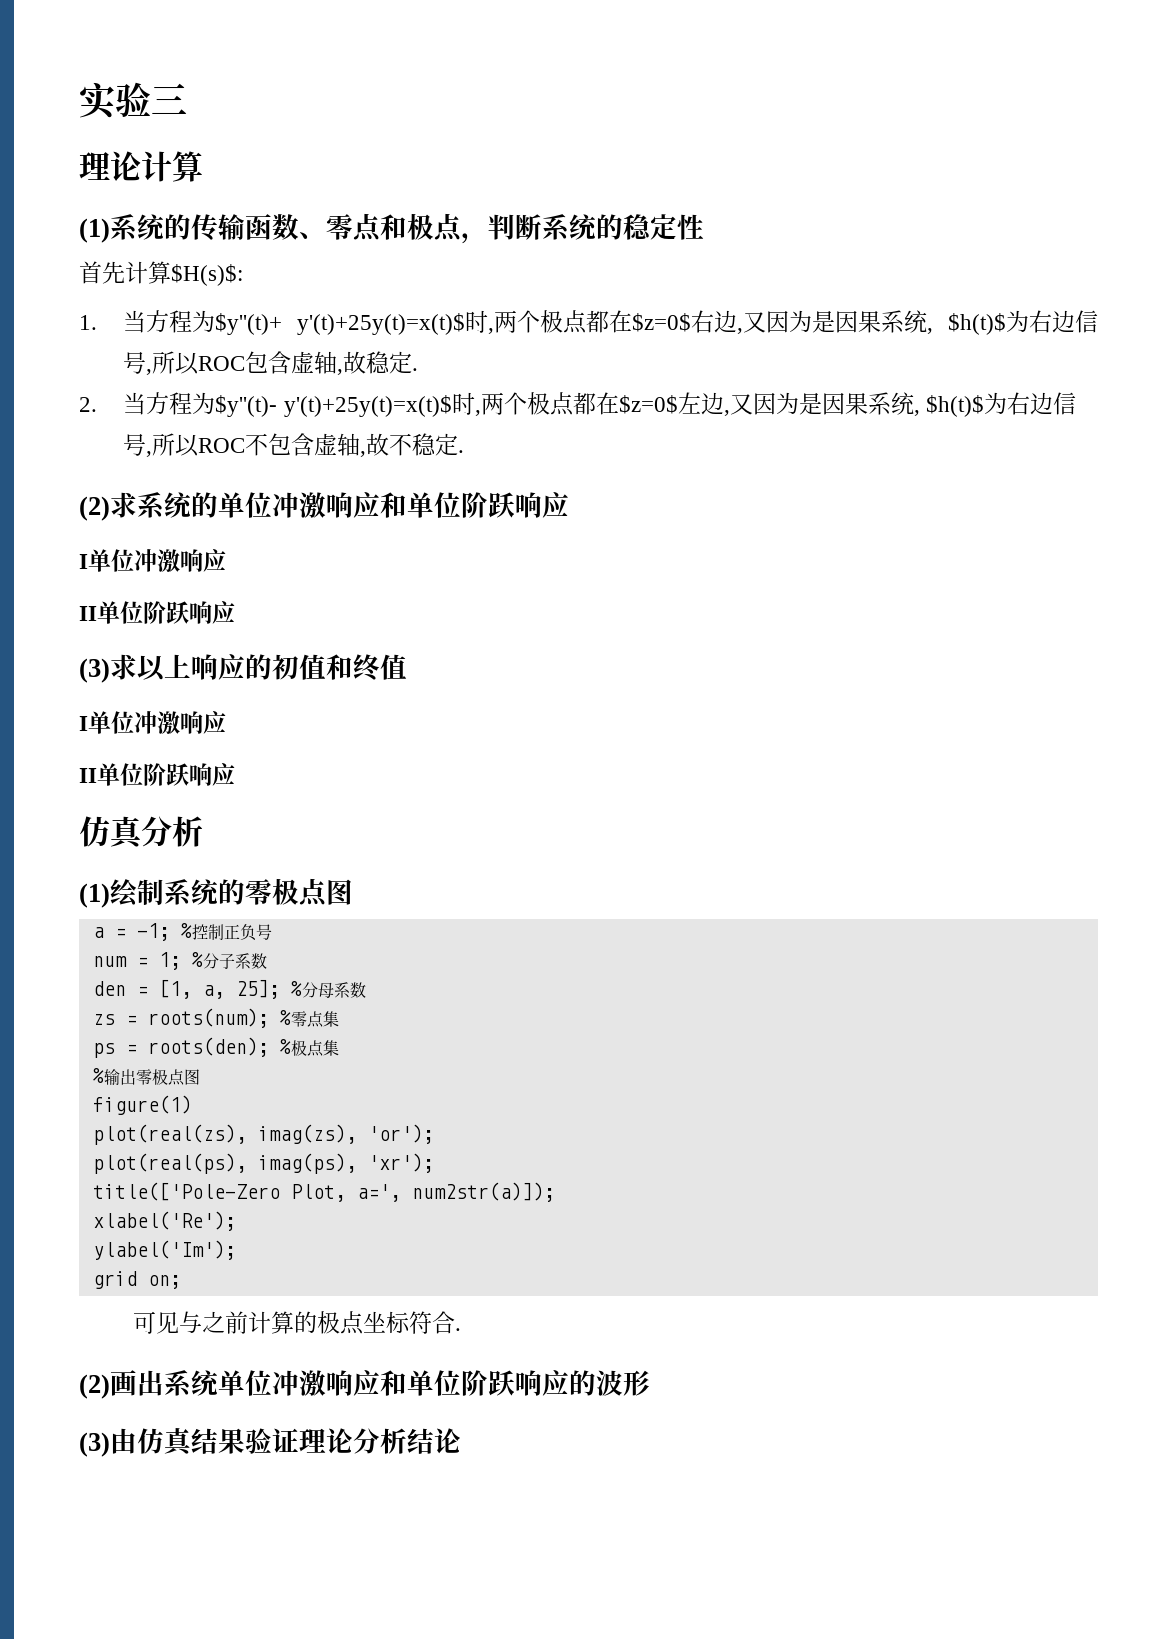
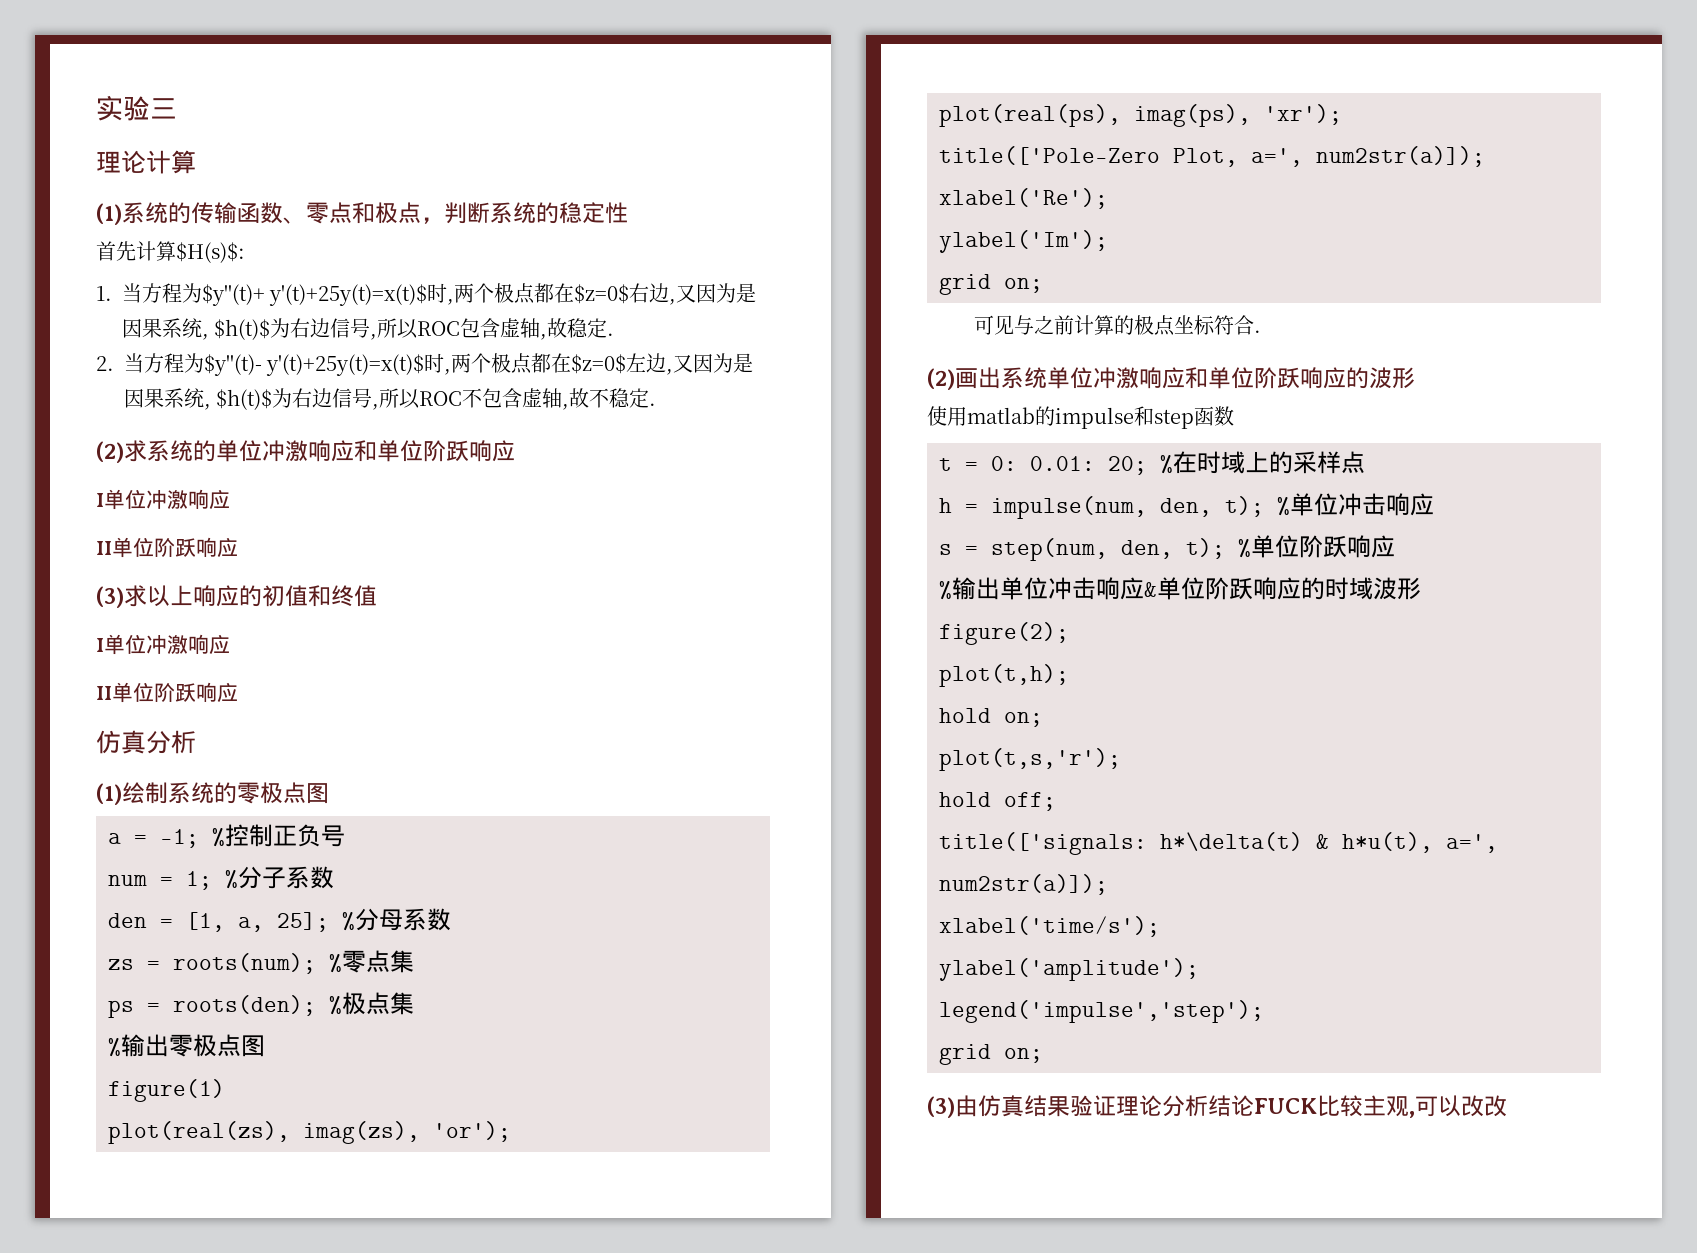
(650, 1383) none -> [927,406,1234,429] [939,451,1365,475] [939,493,1434,519] [939,535,1395,561] [939,577,1421,600] [939,622,1069,645] [939,664,1069,687] [939,708,1043,727] [939,748,1121,771] [939,792,1056,811] [939,832,1498,855] [939,874,1108,895] [939,916,1160,937] [939,958,1199,981] [939,1000,1264,1023] [939,1044,1043,1065] // 使用matlab的impulse和step函数 // t = 0: 0.01: 20; %在时域上的采样点 // h = impulse(num, den, t); %单位冲击响应 // s = step(num, den, t); %单位阶跃响应 // %输出单位冲击响应&单位阶跃响应的时域波形 // figure(2); // plot(t,h); // hold on; // plot(t,s,'r'); // hold off; // title(['signals: h*\delta(t) & h*u(t), a=', num2str(a)]); // xlabel('time/s'); // ylabel('amplitude'); // legend('impulse','step'); // grid on;
(461, 1441) none -> [1254,1095,1507,1118] FUCK比较主观,可以改改

